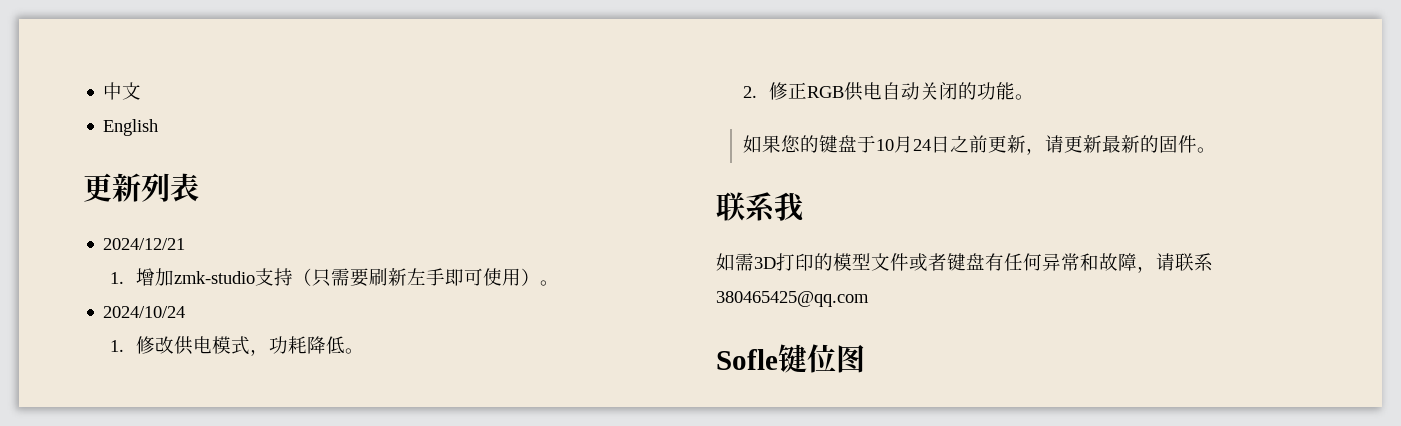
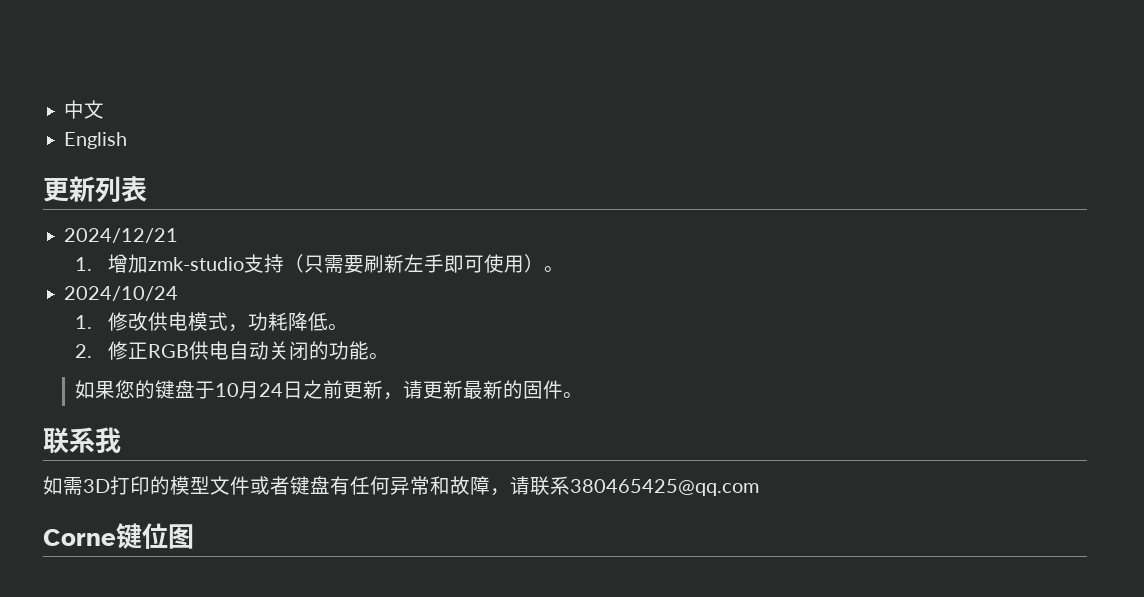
[716,349,778,370] Sofle -> [43,529,116,546] Corne

